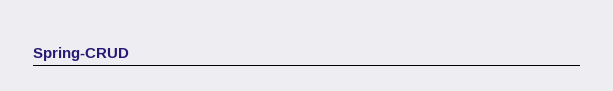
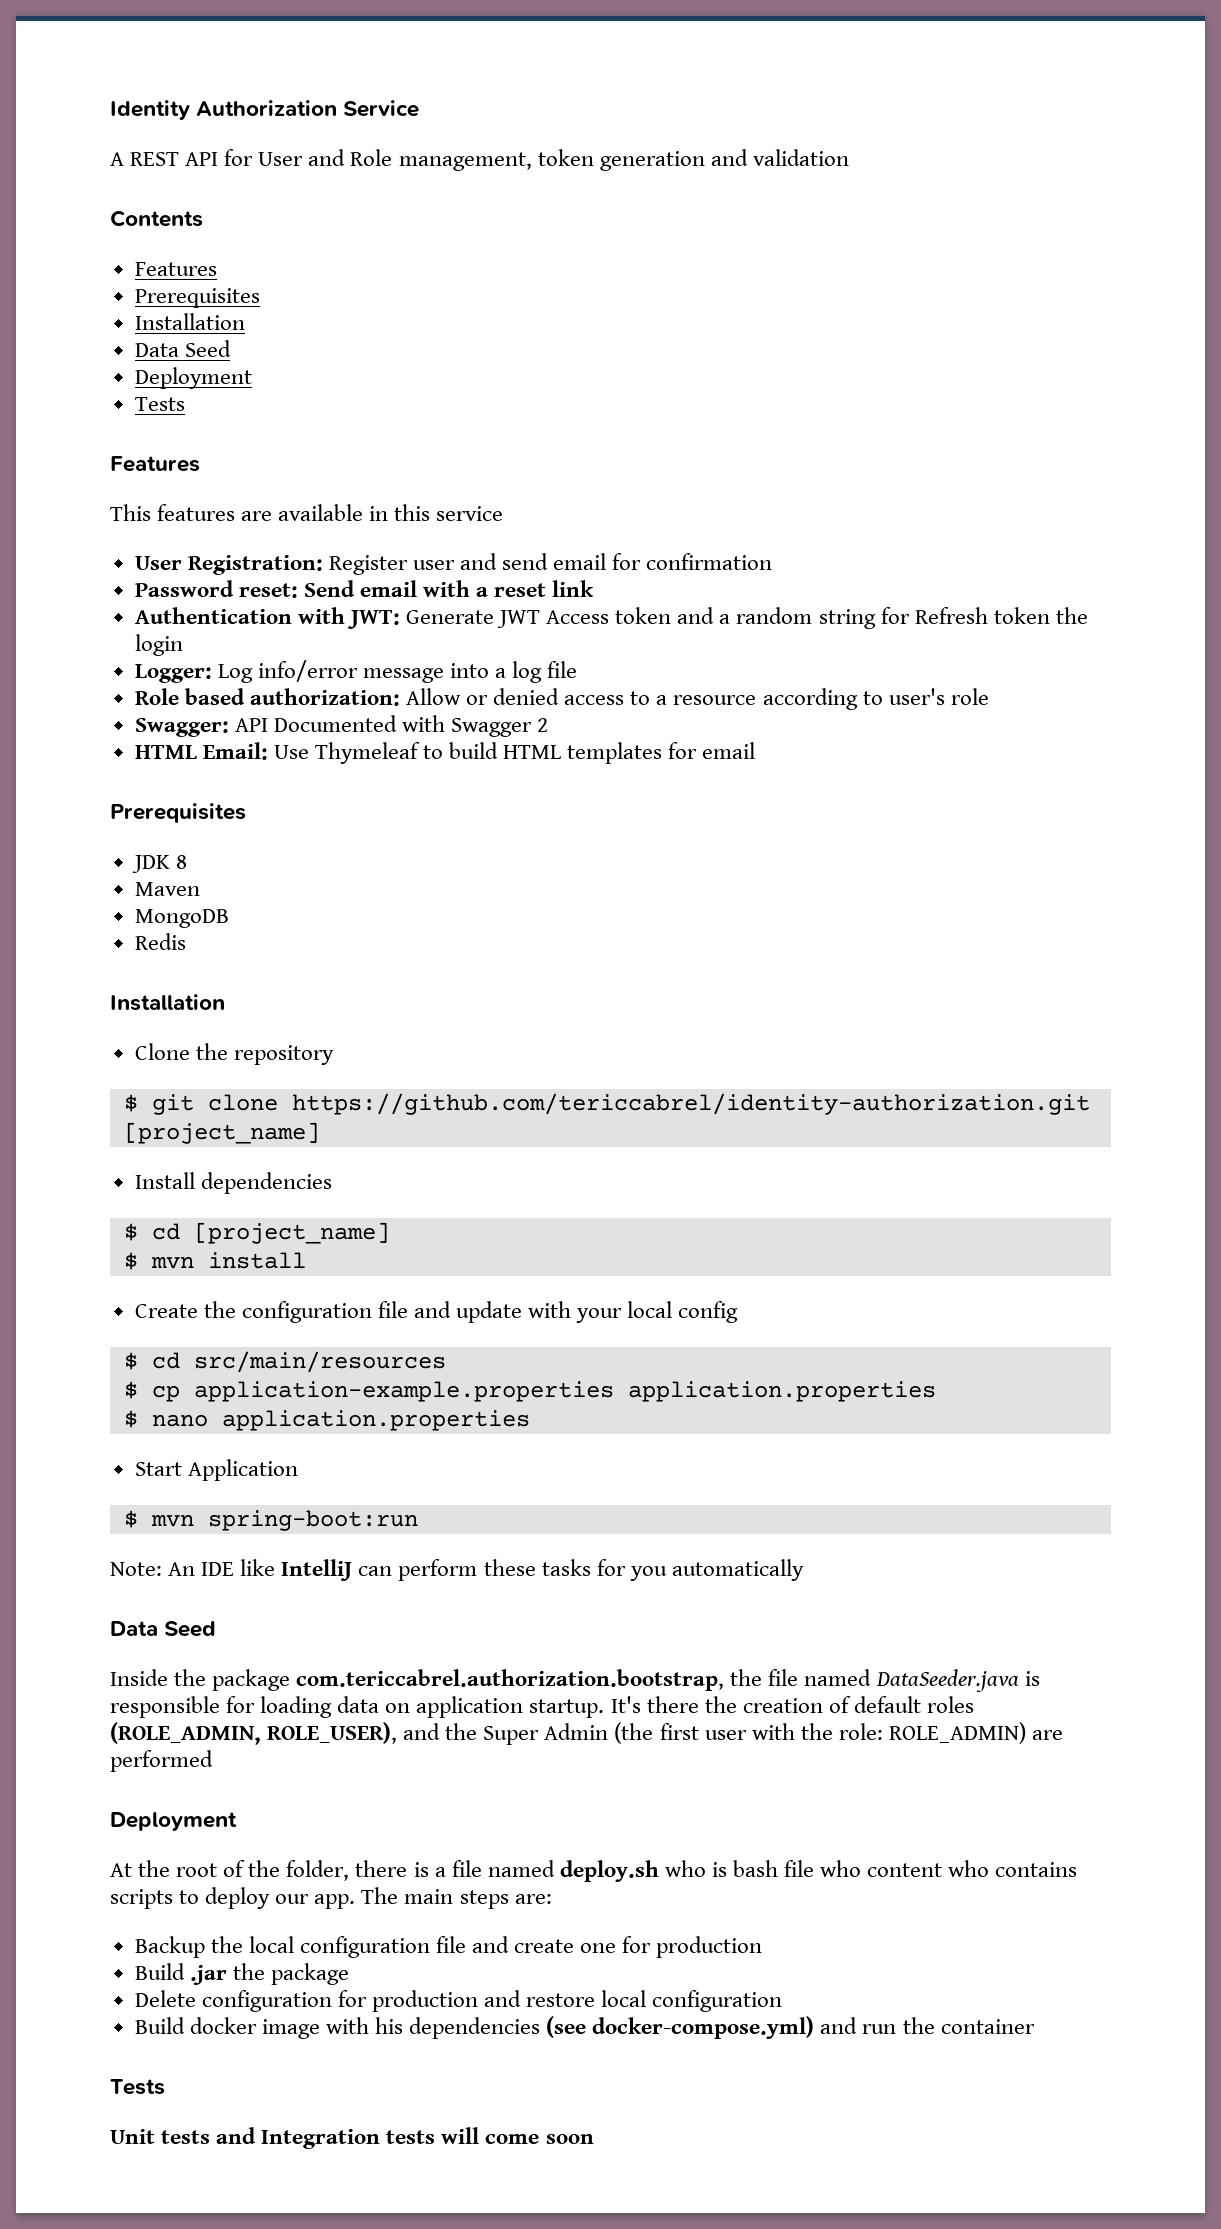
[33,47,129,61] Spring-CRUD -> [110,100,420,120] [110,149,849,171] [110,210,203,227] [134,262,217,276] [134,288,260,308] [134,313,245,330] [134,340,231,357] [134,367,252,389] [134,397,185,411] [110,456,200,472] [110,504,504,521] [134,553,773,575] [134,580,595,598] [134,607,1088,629] [134,634,183,656] [134,660,578,683] [134,688,989,710] [134,715,549,737] [134,742,756,764] [110,803,246,823] [131,855,187,873] [134,882,200,896] [134,909,229,928] [134,933,186,950] [110,994,225,1011] [134,1043,334,1065] [123,1093,1090,1115] [123,1122,320,1144] [134,1172,332,1194] [123,1222,390,1244] [123,1252,306,1270] [134,1301,739,1323] [123,1351,446,1373] [123,1381,936,1402] [123,1410,530,1431] [134,1459,298,1481] [123,1510,418,1531] [110,1559,804,1581] [110,1621,217,1637] [110,1669,1040,1692] [110,1696,974,1718] [110,1722,1063,1745] [110,1750,213,1772] [110,1812,237,1831] [110,1860,1078,1882] [110,1887,552,1909] [134,1936,763,1958] [134,1963,349,1985] [134,1990,783,2012] [134,2016,1035,2039] [110,2079,165,2095] [110,2127,594,2149] Identity Authorization Service // A REST API for User and Role management, token generation and validation // Contents // Features // Prerequisites // Installation // Data Seed // Deployment // Tests // Features // This features are available in this service // User Registration: Register user and send email for confirmation // Password reset: Send email with a reset link // Authentication with JWT: Generate JWT Access token and a random string for Refresh token the login // Logger: Log info/error message into a log file // Role based authorization: Allow or denied access to a resource according to user's role // Swagger: API Documented with Swagger 2 // HTML Email: Use Thymeleaf to build HTML templates for email // Prerequisites // JDK 8 // Maven // MongoDB // Redis // Installation // Clone the repository // $ git clone https://github.com/tericcabrel/identity-authorization.git [project_name] // Install dependencies // $ cd [project_name] // $ mvn install // Create the configuration file and update with your local config // $ cd src/main/resources // $ cp application-example.properties application.properties // $ nano application.properties // Start Application // $ mvn spring-boot:run // Note: An IDE like IntelliJ can perform these tasks for you automatically // Data Seed // Inside the package com.tericcabrel.authorization.bootstrap, the file named DataSeeder.java is responsible for loading data on application startup. It's there the creation of default roles (ROLE_ADMIN, ROLE_USER), and the Super Admin (the first user with the role: ROLE_ADMIN) are performed // Deployment // At the root of the folder, there is a file named deploy.sh who is bash file who content who contains scripts to deploy our app. The main steps are: // Backup the local configuration file and create one for production // Build .jar the package // Delete configuration for production and restore local configuration // Build docker image with his dependencies (see docker-compose.yml) and run the container // Tests // Unit tests and Integration tests will come soon

